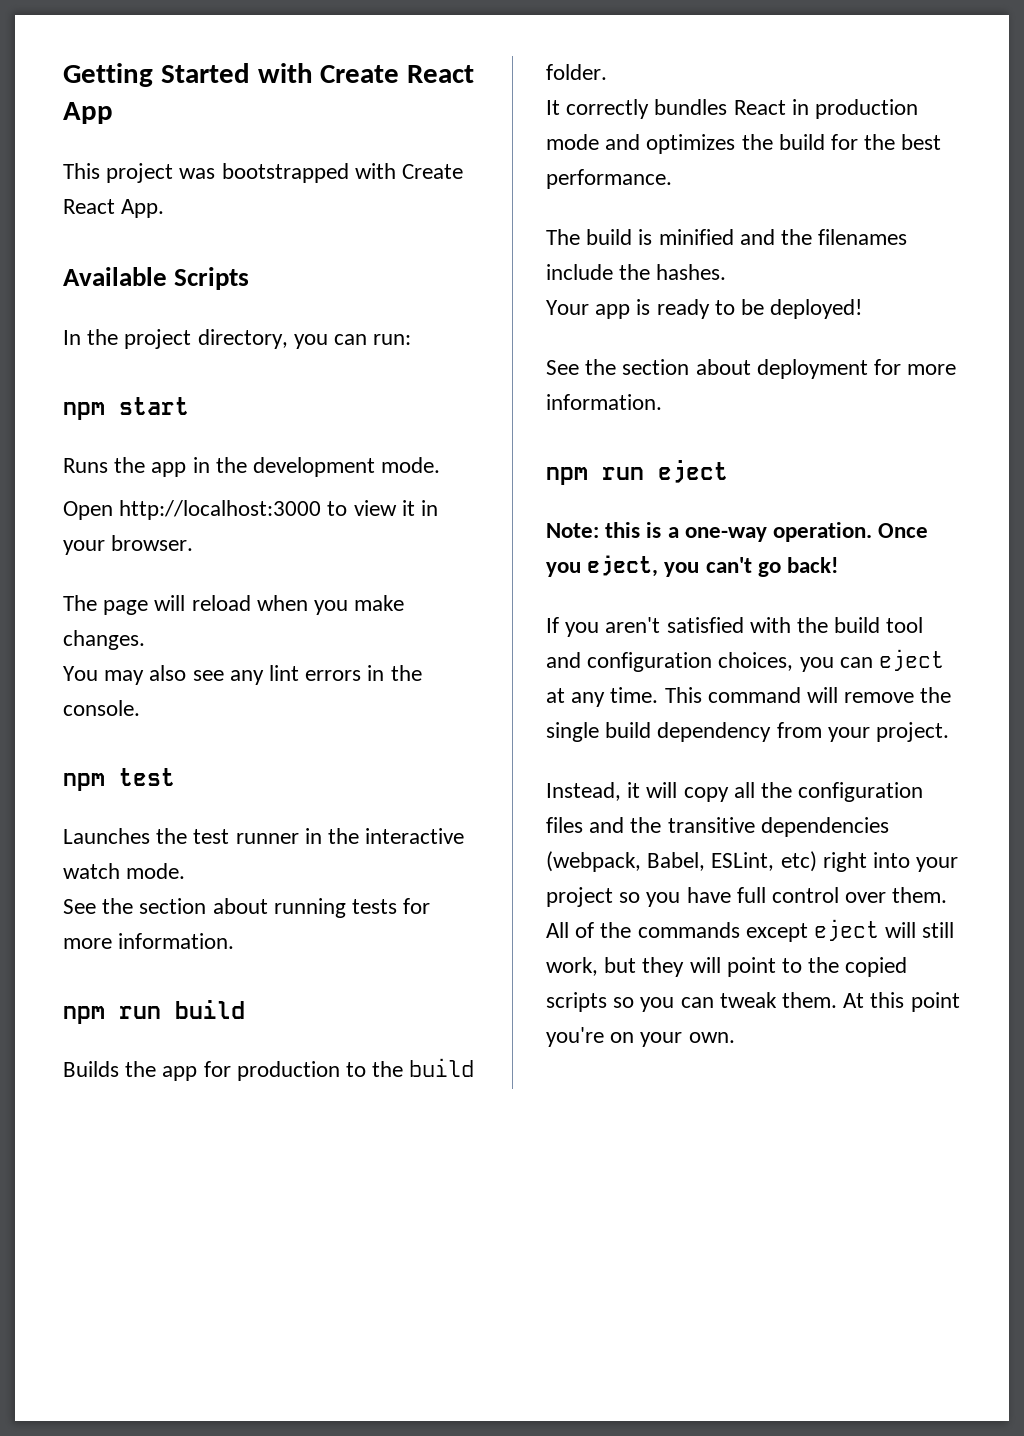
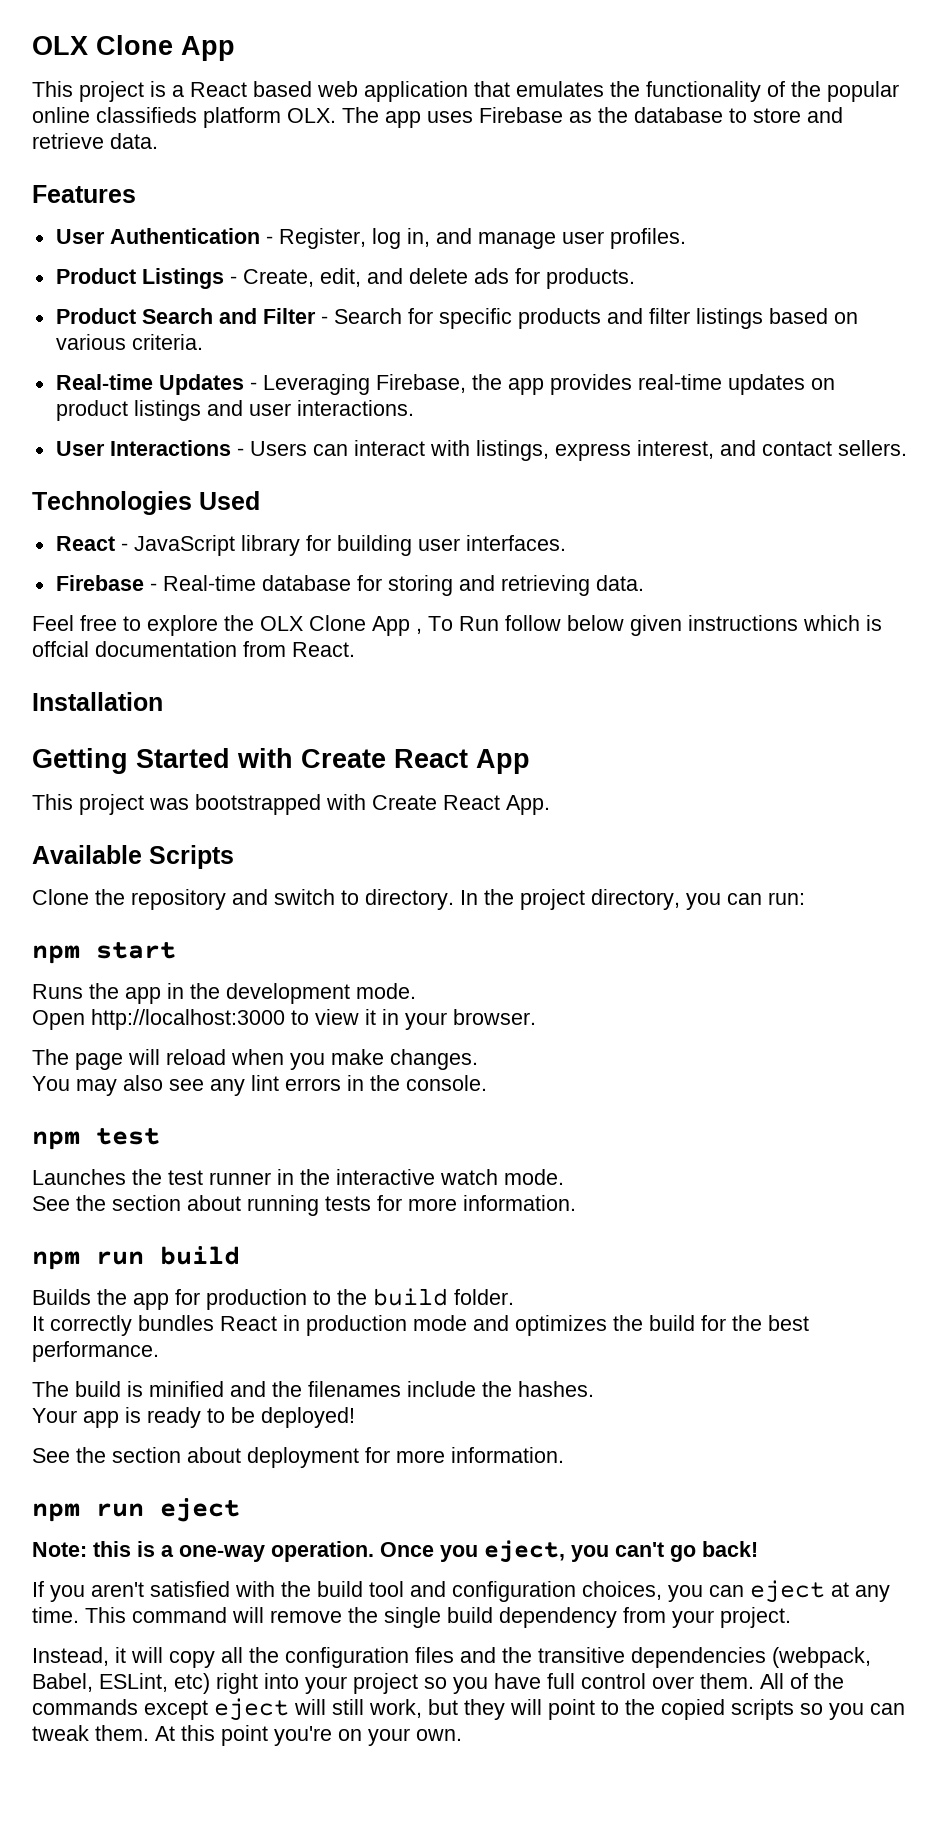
(63, 75) none -> [32,35,235,61] [32,81,899,102] [32,107,843,128] [32,133,158,149] [32,185,136,203] [55,228,686,249] [55,268,635,289] [55,308,858,329] [55,334,203,350] [55,374,835,395] [55,400,414,421] [55,440,907,461] [32,491,260,515] [55,535,566,556] [55,575,644,596] [32,615,882,636] [32,641,355,657] [32,692,163,711] OLX Clone App // This project is a React based web application that emulates the functionality of the popular online classifieds platform OLX. The app uses Firebase as the database to store and retrieve data. // Features // User Authentication - Register, log in, and manage user profiles. // Product Listings - Create, edit, and delete ads for products. // Product Search and Filter - Search for specific products and filter listings based on various criteria. // Real-time Updates - Leveraging Firebase, the app provides real-time updates on product listings and user interactions. // User Interactions - Users can interact with listings, express interest, and contact sellers. // Technologies Used // React - JavaScript library for building user interfaces. // Firebase - Real-time database for storing and retrieving data. // Feel free to explore the OLX Clone App , To Run follow below given instructions which is offcial documentation from React. // Installation //
(250, 278) none -> [32,889,454,910] Clone the repository and switch to directory.

